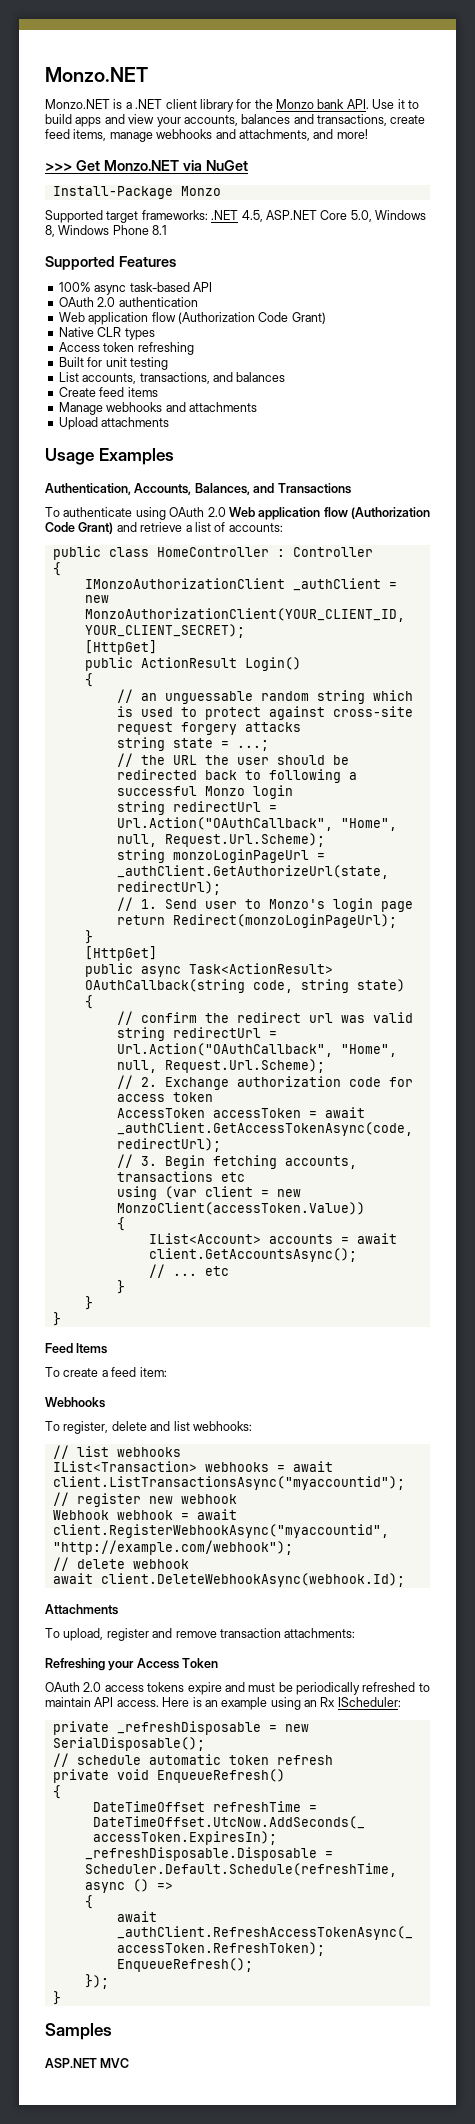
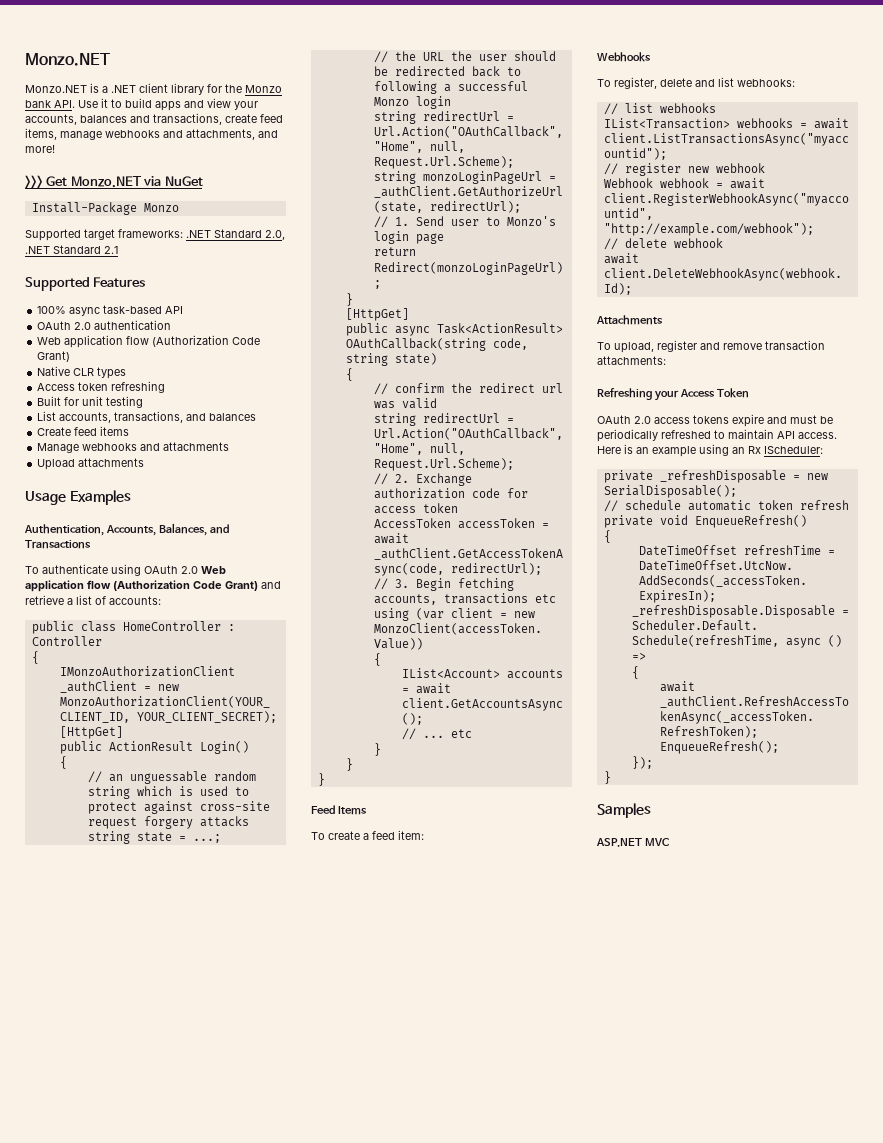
[241,210,426,222] [45,225,168,237] 4.5, ASP.NET Core 5.0, Windows 8, Windows Phone 8.1 -> [214,229,285,240] [25,245,118,254] Standard 2.0, .NET Standard 2.1

